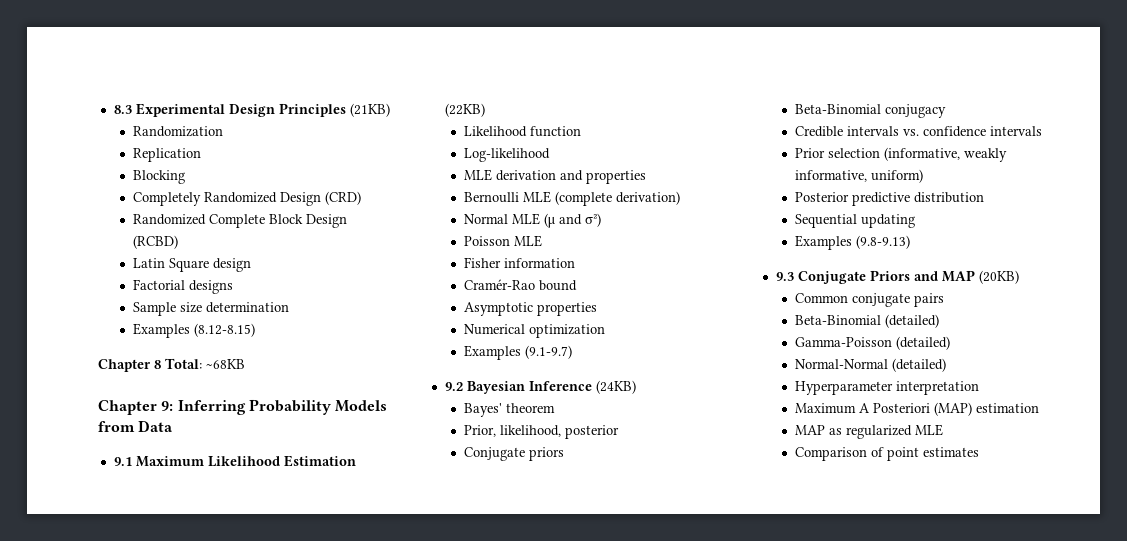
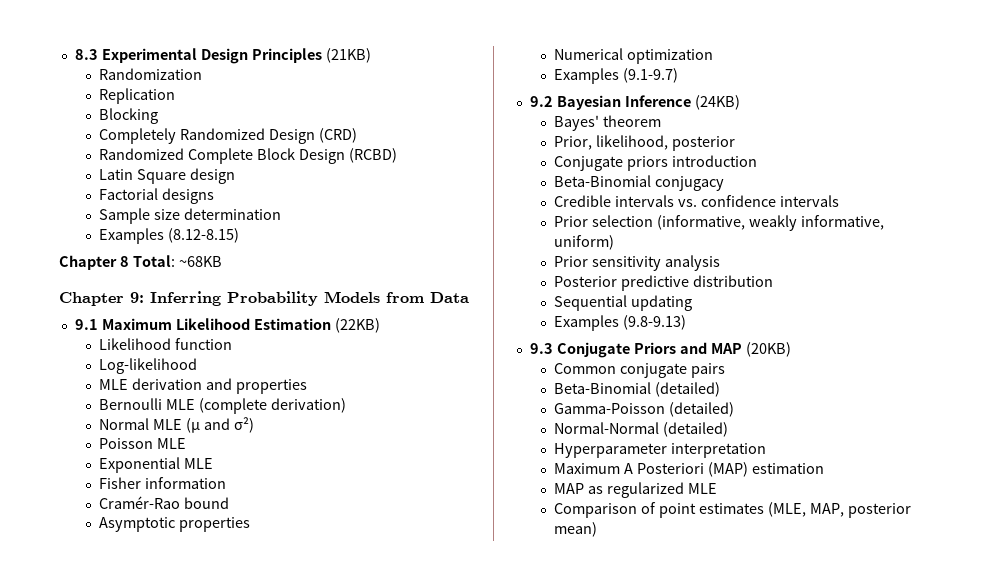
(543, 241) none -> [99,457,214,473] // Exponential MLE
(565, 454) none -> [672,155,758,167] introduction
(924, 176) none -> [554,255,721,271] // Prior sensitivity analysis
(980, 452) none -> [768,502,911,518] [554,522,598,537] (MLE, MAP, posterior mean)

